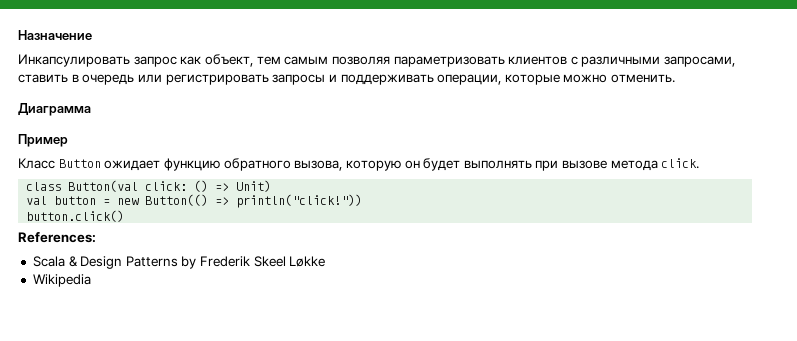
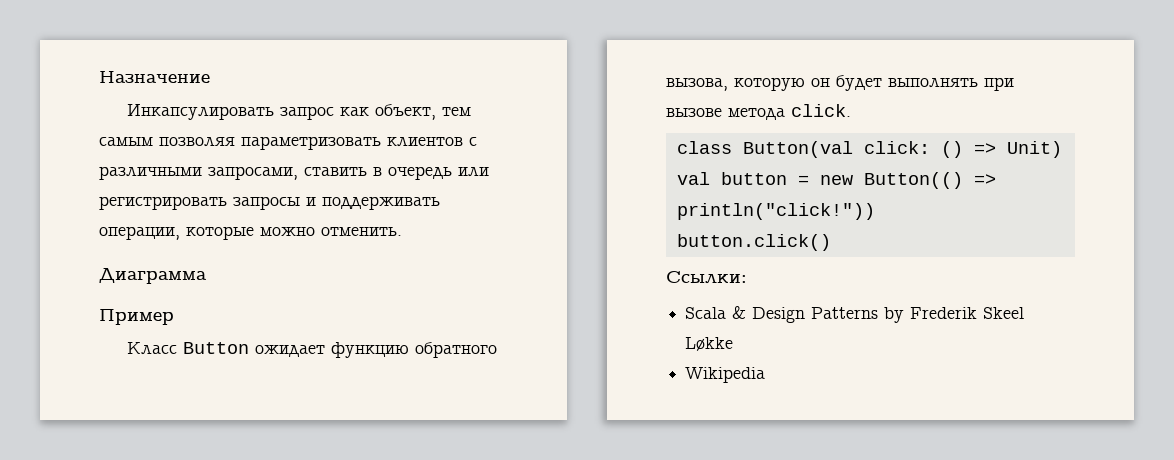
[18,232,96,243] References: -> [666,271,747,284] Ссылки:

